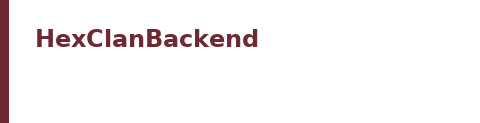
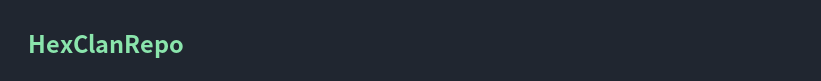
[35,29,259,47] HexClanBackend -> [28,33,184,58] HexClanRepo

